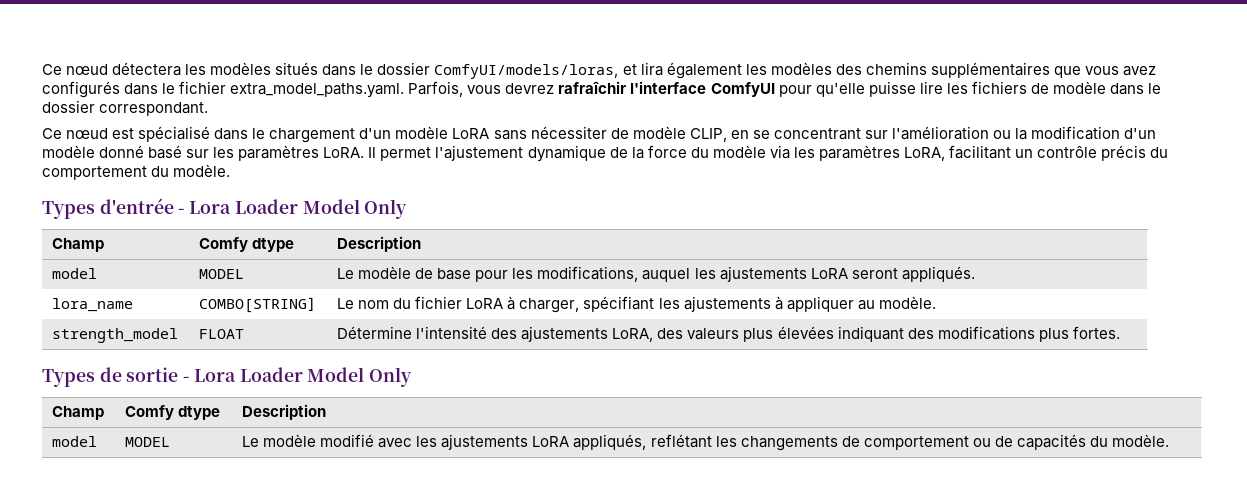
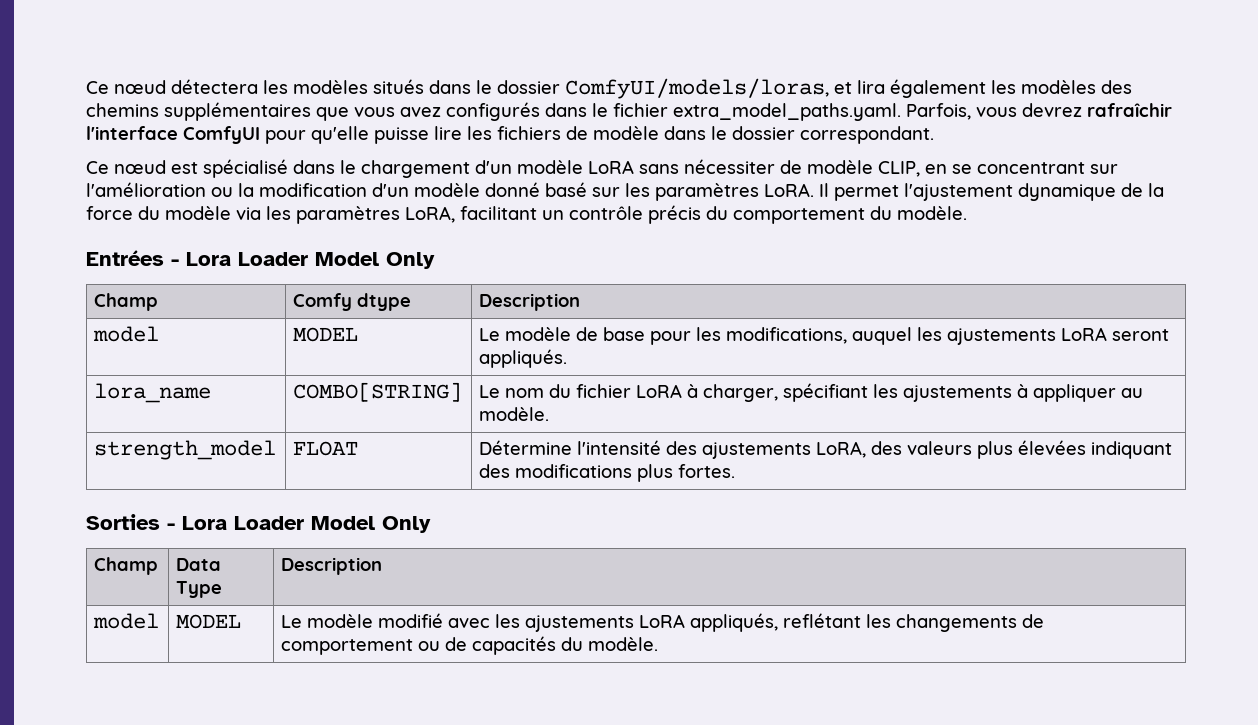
[42,198,174,219] Types d'entrée -> [86,250,164,266] Entrées
[42,367,413,387] [52,406,105,420] [125,405,221,420] Types de sortie - Lora Loader Model Only // Champ | Comfy dtype -> [86,514,431,533] [94,557,159,575] [176,558,222,571] [176,581,223,598] Sorties - Lora Loader Model Only // Champ | Data Type

